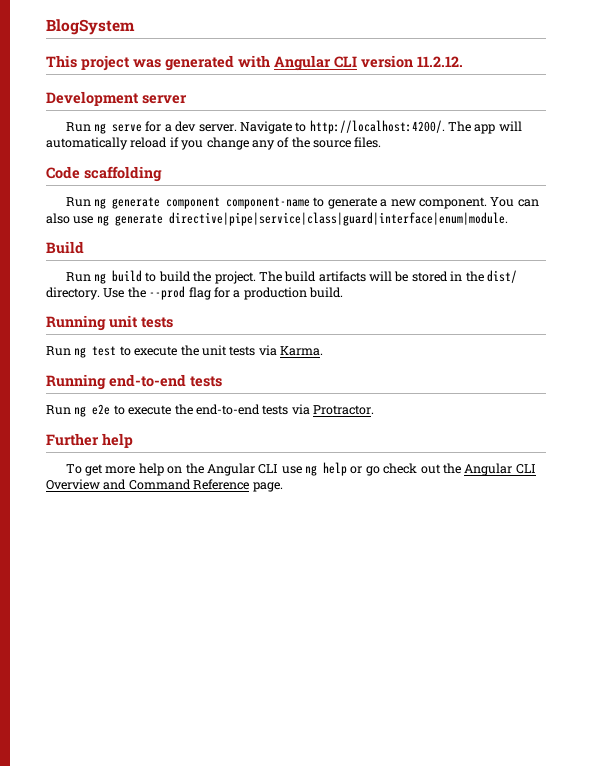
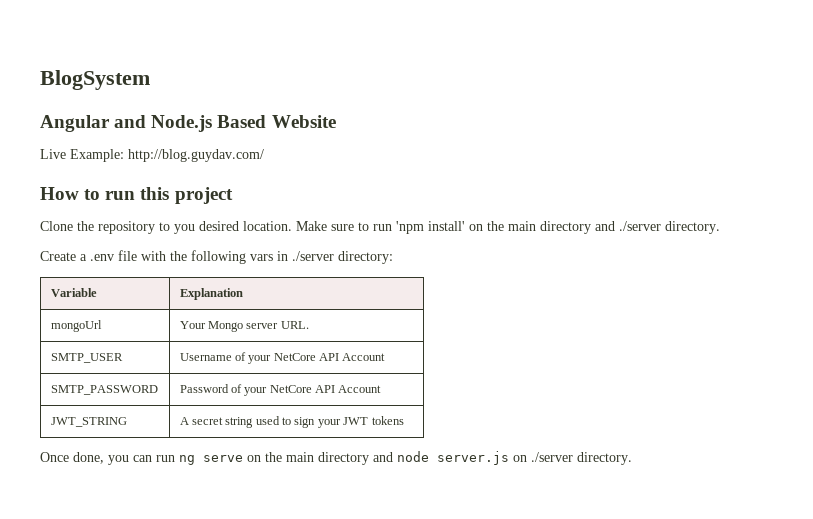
[46,55,463,71] [46,91,187,106] [65,120,522,134] [46,137,382,150] [46,166,162,182] [65,197,539,209] [46,212,508,226] [46,241,84,254] [65,270,517,284] [46,286,343,300] [46,315,173,331] [46,345,323,358] [46,374,222,390] [46,404,374,417] [46,433,133,448] [65,462,536,476] [46,479,283,492] This project was generated with Angular CLI version 11.2.12. // Development server // Run ng serve for a dev server. Navigate to http://localhost:4200/. The app will automatically reload if you change any of the source files. // Code scaffolding // Run ng generate component component-name to generate a new component. You can also use ng generate directive|pipe|service|class|guard|interface|enum|module. // Build // Run ng build to build the project. The build artifacts will be stored in the dist/ directory. Use the --prod flag for a production build. // Running unit tests // Run ng test to execute the unit tests via Karma. // Running end-to-end tests // Run ng e2e to execute the end-to-end tests via Protractor. // Further help // To get more help on the Angular CLI use ng help or go check out the Angular CLI Overview and Command Reference page. -> [40,115,336,132] [40,149,264,162] [40,187,233,204] [40,221,720,234] [40,250,393,264] [50,288,97,297] [179,288,243,300] [50,320,102,332] [179,321,309,332] [50,353,123,363] [179,352,386,364] [50,385,158,395] [179,384,382,396] [50,417,127,427] [179,416,404,428] [40,451,632,465] Angular and Node.js Based Website // Live Example: http://blog.guydav.com/ // How to run this project // Clone the repository to you desired location. Make sure to run 'npm install' on the main directory and ./server directory. // Create a .env file with the following vars in ./server directory: // Variable | Explanation // mongoUrl | Your Mongo server URL. // SMTP_USER | Username of your NetCore API Account // SMTP_PASSWORD | Password of your NetCore API Account // JWT_STRING | A secret string used to sign your JWT tokens // Once done, you can run ng serve on the main directory and node server.js on ./server directory.

